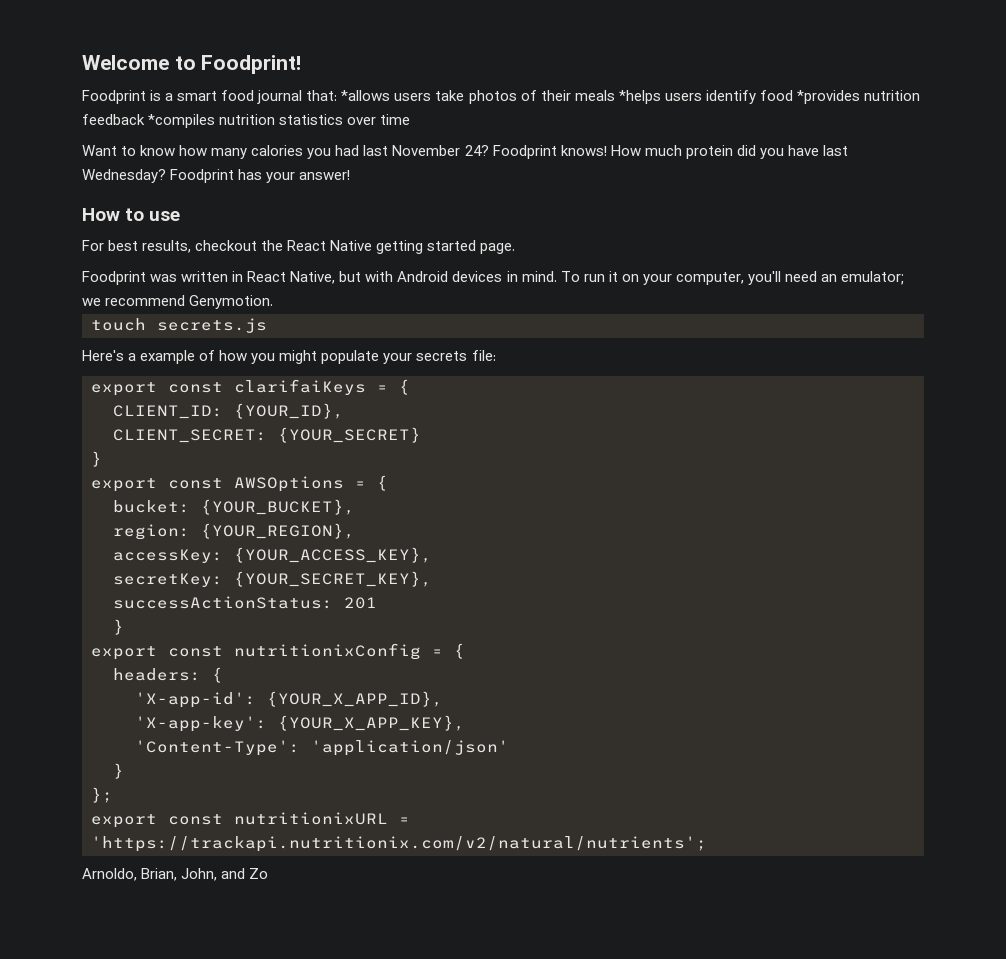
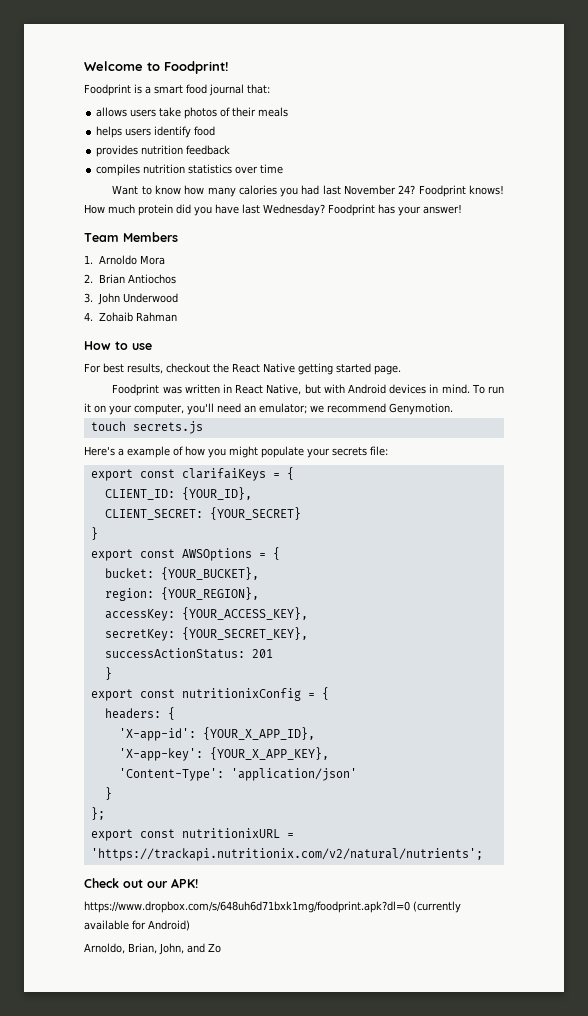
[341,90,391,101] *allows -> [96,107,128,117] // allows
[618,90,661,104] *helps -> [96,126,123,138] // helps
[796,90,860,104] *provides -> [96,145,139,157] // provides
[148,114,216,128] *compiles -> [96,164,141,176] // compiles
(351, 175) none -> [84,232,178,242] [84,255,165,265] [84,274,176,284] [84,293,178,305] [84,312,177,322] // Team Members // 1. Arnoldo Mora // 2. Brian Antiochos // 3. John Underwood // 4. Zohaib Rahman
(707, 844) none -> [84,878,198,888] [84,901,461,913] [84,920,190,931] // Check out our APK! // https://www.dropbox.com/s/648uh6d71bxk1mg/foodprint.apk?dl=0 (currently available for Android)

